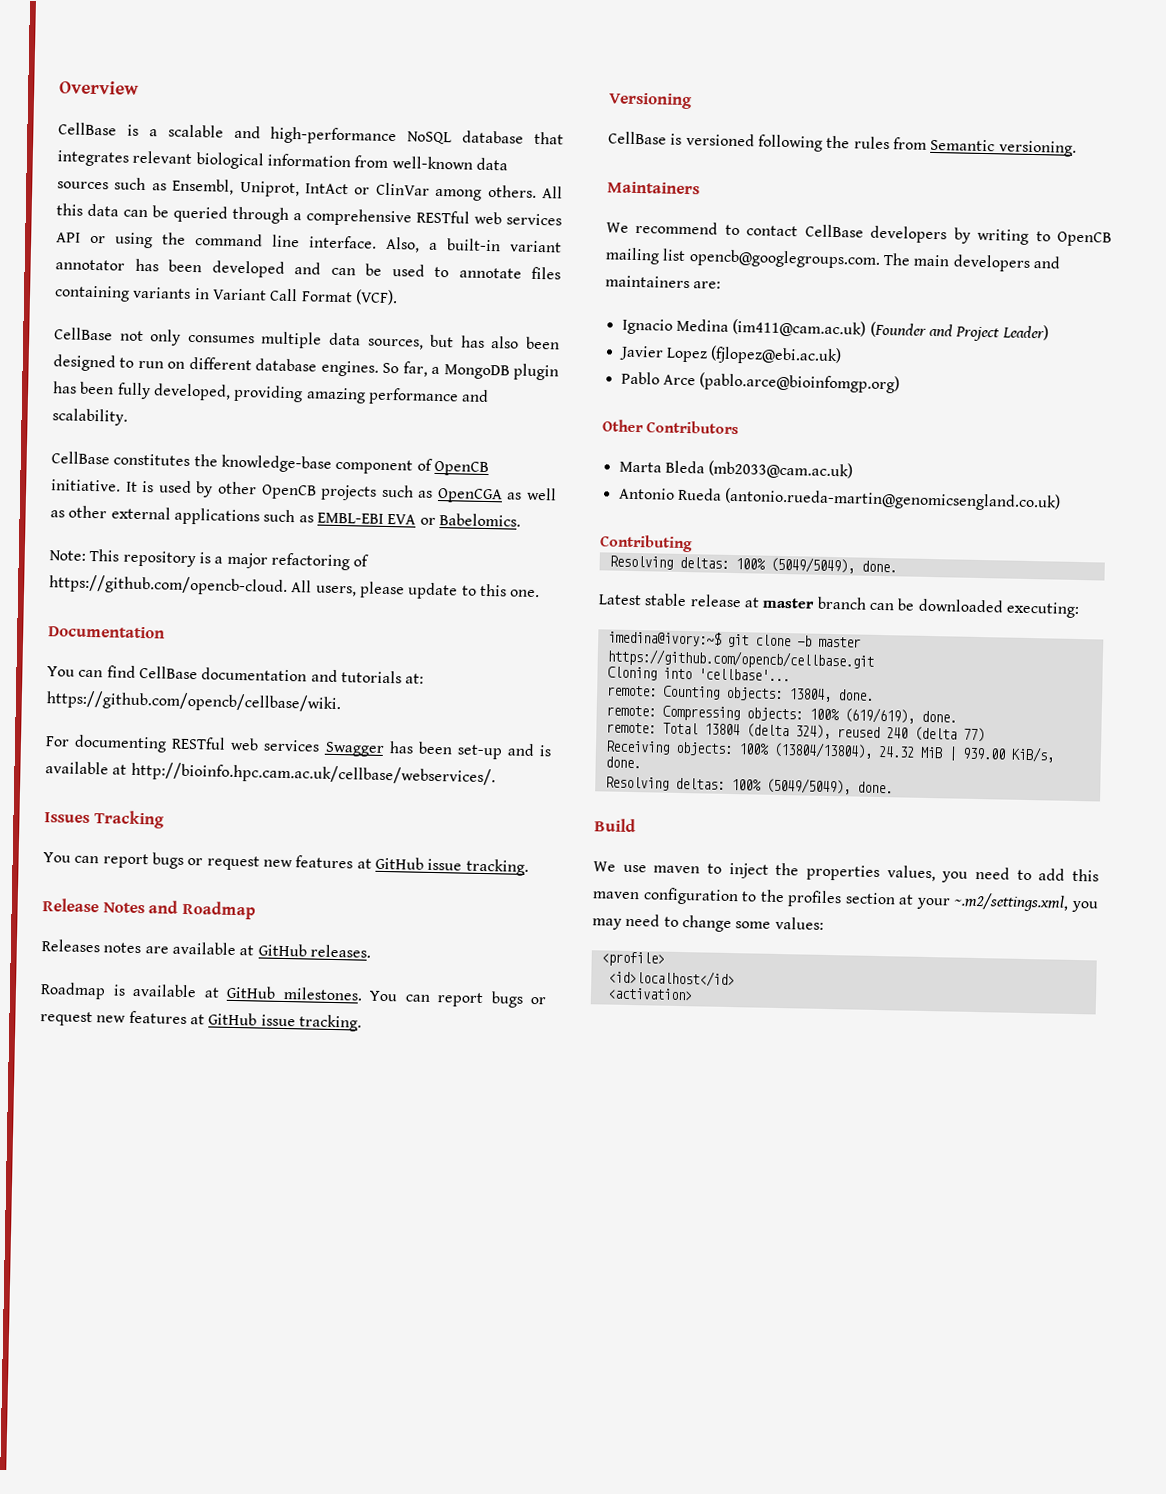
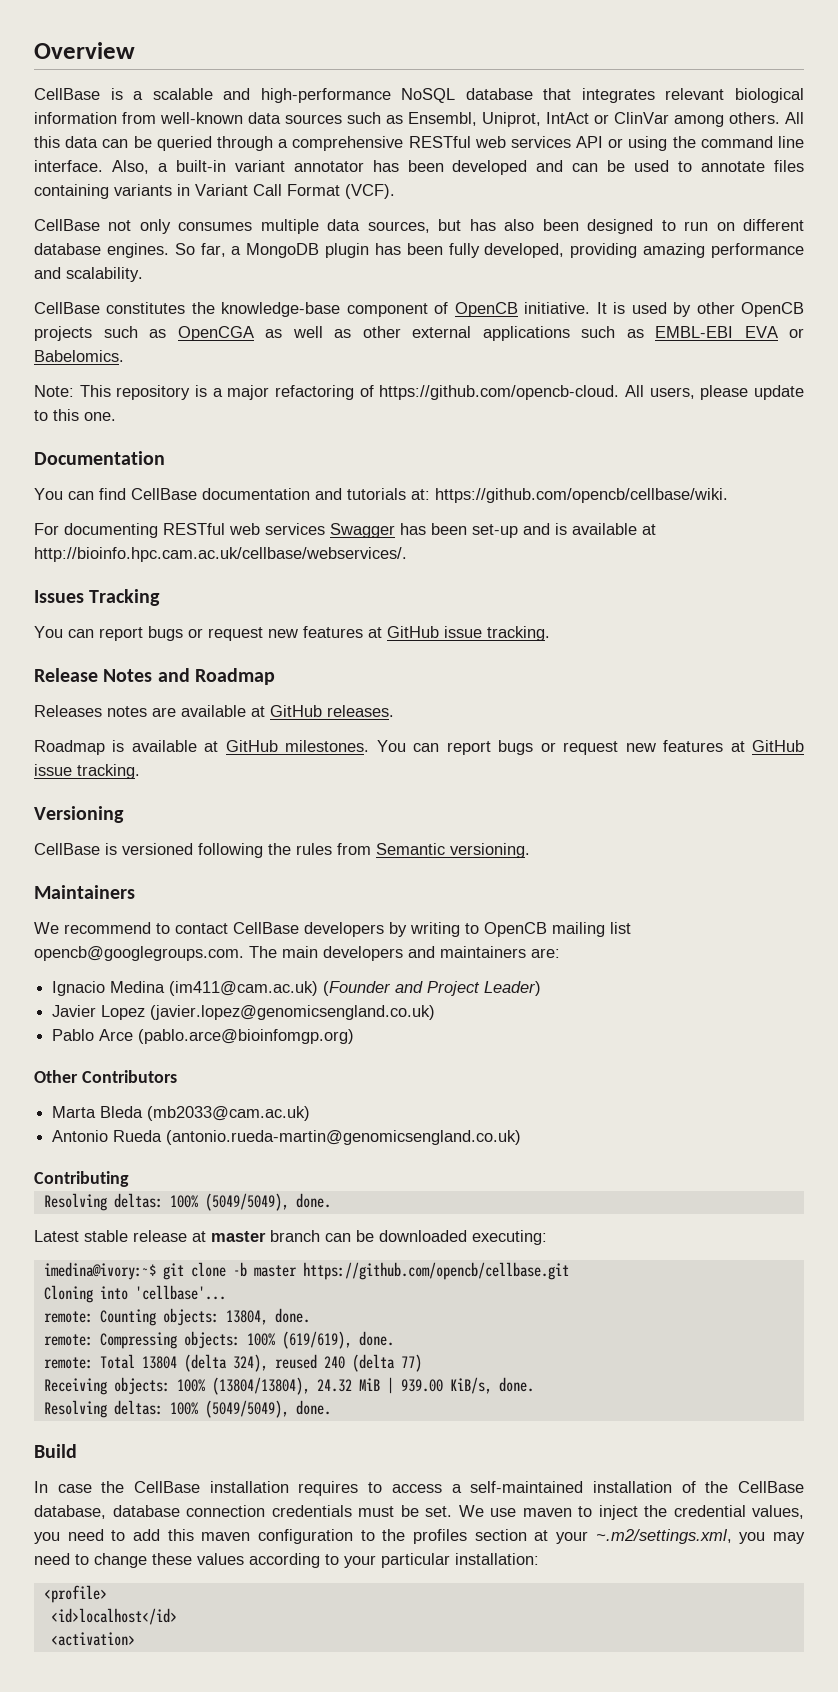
[710,345,843,366] (fjlopez@ebi.ac.uk) -> [150,1005,436,1020] (javier.lopez@genomicsengland.co.uk)
(636, 825) none -> [34,1481,805,1496] [34,1505,452,1519] In case the CellBase installation requires to access a self-maintained installation of the CellBase database, database connection credentials must be set.
[806,864,880,882] properties -> [673,1505,746,1517] credential
[735,916,824,930] some values: -> [152,1553,539,1568] these values according to your particular installation:

